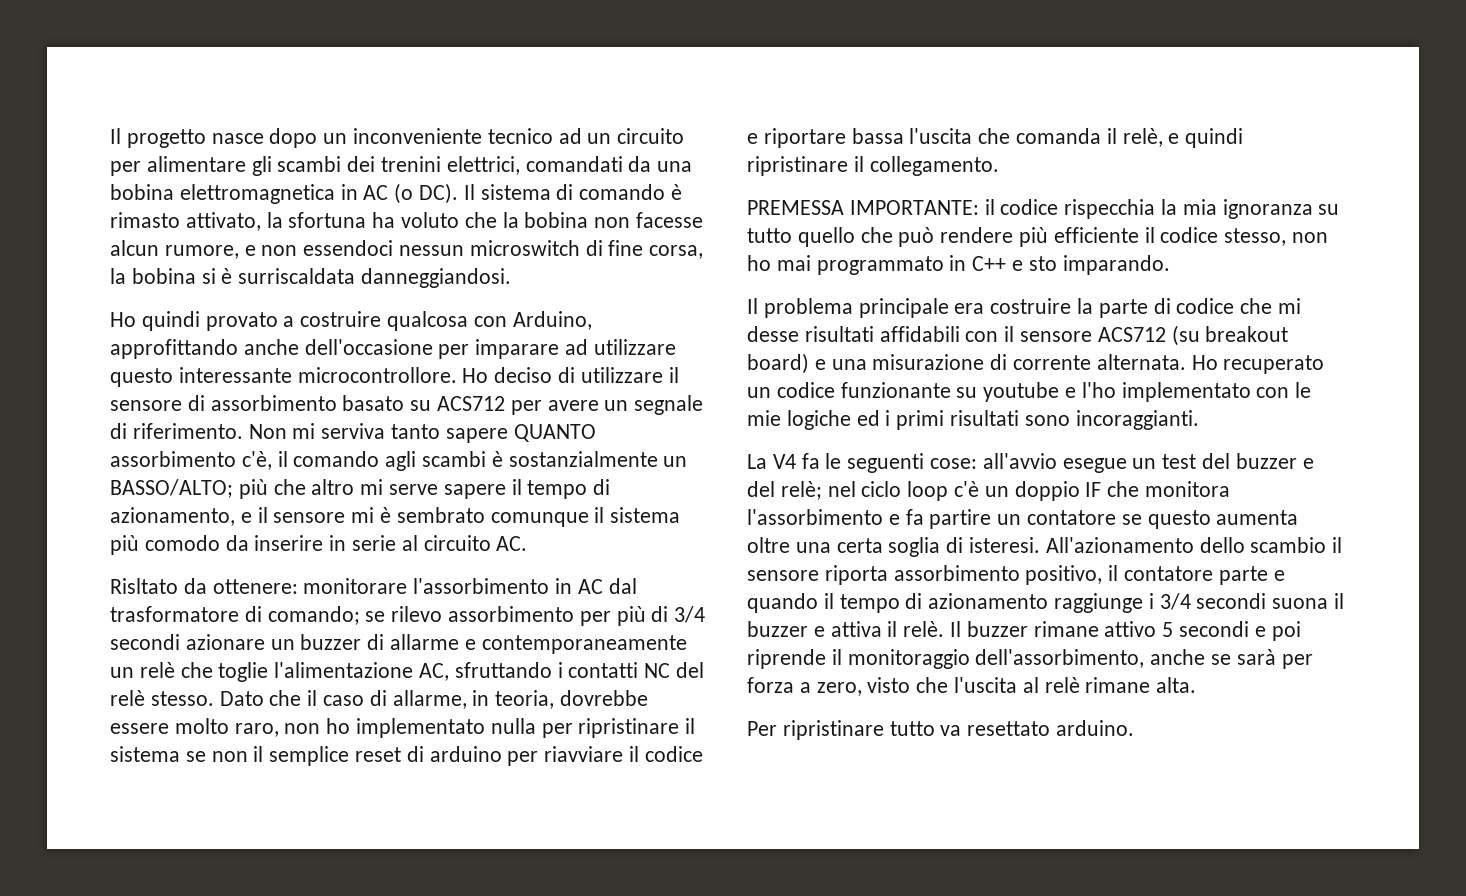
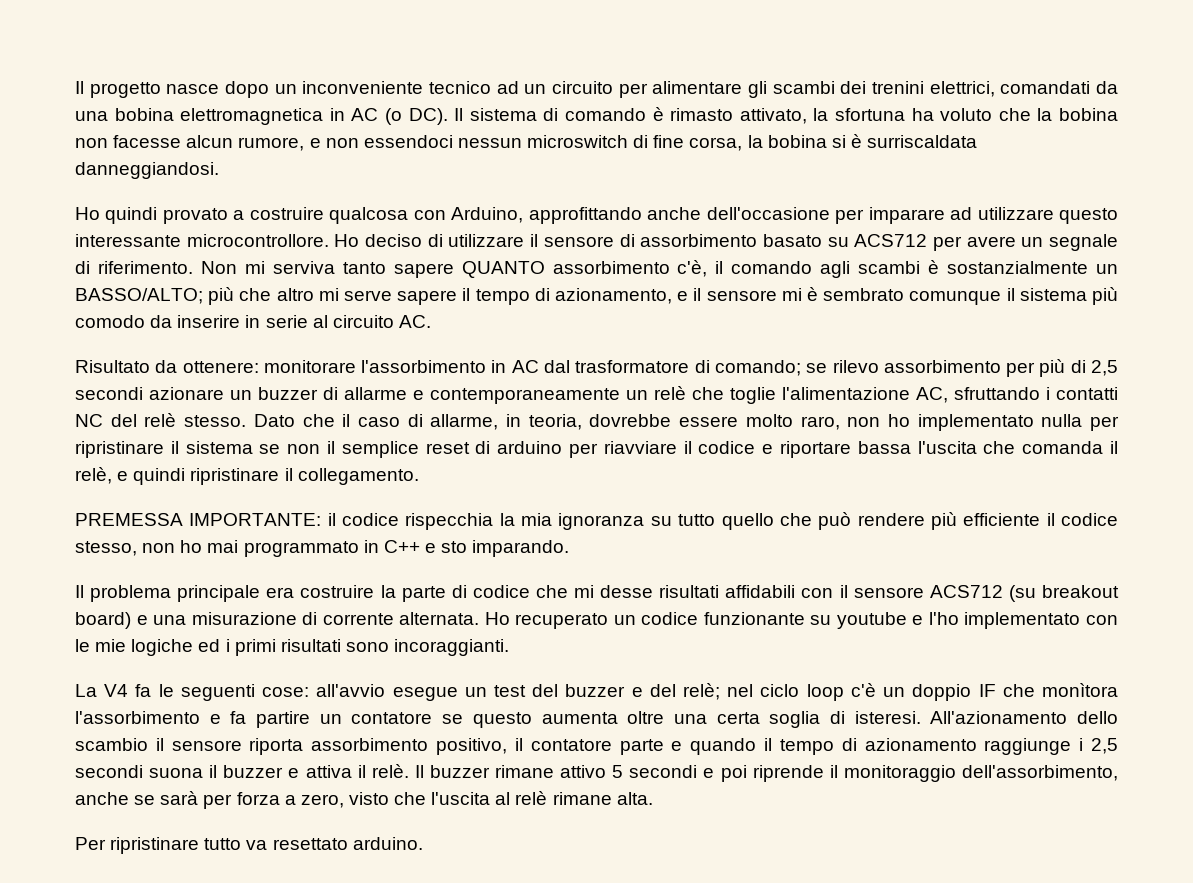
[110,578,178,594] Risltato -> [75,360,150,373] Risultato
[674,606,706,623] 3/4 -> [1090,360,1118,376] 2,5
[1145,481,1231,497] monitora -> [1042,683,1119,697] monìtora
[1159,593,1191,610] 3/4 -> [1091,738,1119,754] 2,5

